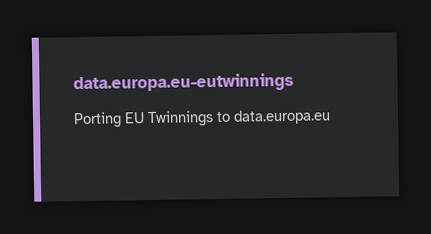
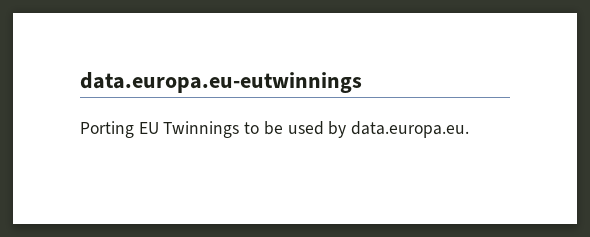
[233,109,331,125] data.europa.eu -> [263,121,470,138] be used by data.europa.eu.

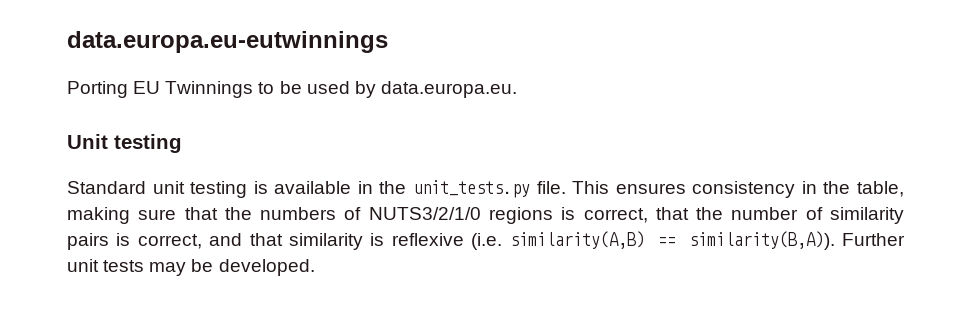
(470, 129) none -> [67,134,182,153] [67,180,904,198] [67,207,905,224] [67,231,905,250] [67,259,315,276] // Unit testing // Standard unit testing is available in the unit_tests.py file. This ensures consistency in the table, making sure that the numbers of NUTS3/2/1/0 regions is correct, that the number of similarity pairs is correct, and that similarity is reflexive (i.e. similarity(A,B) == similarity(B,A)). Further unit tests may be developed.

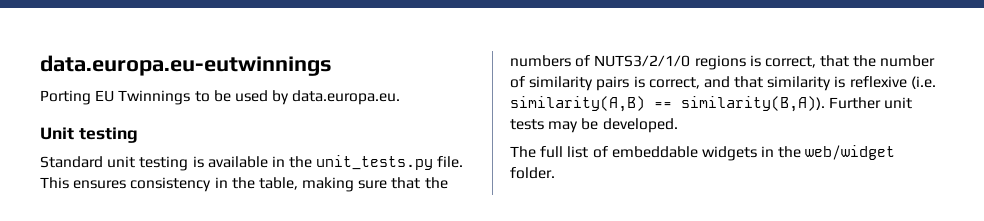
(315, 267) none -> [510,145,896,161] [510,167,555,179] // The full list of embeddable widgets in the web/widget folder.

